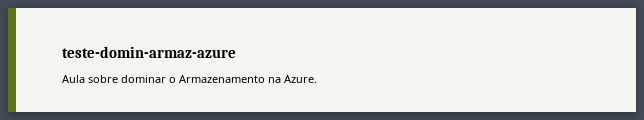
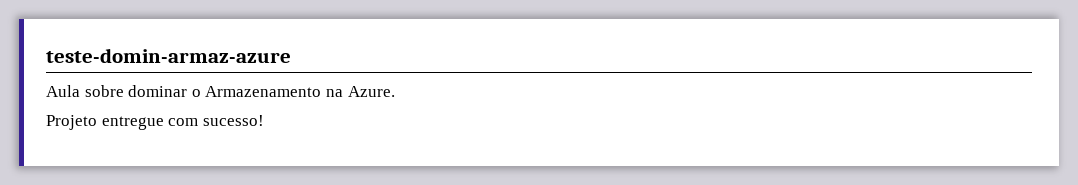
(317, 79) none -> [46,115,264,130] // Projeto entregue com sucesso!

